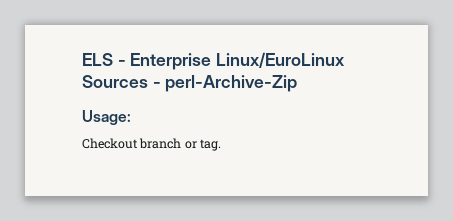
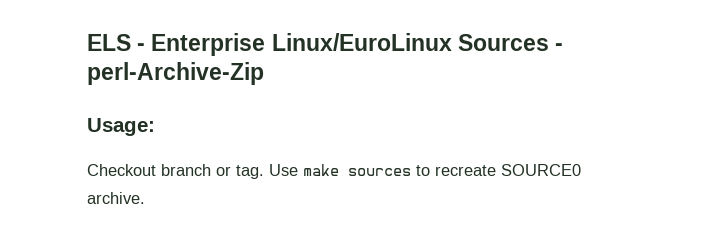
(222, 145) none -> [269,164,581,176] [87,192,145,204] Use make sources to recreate SOURCE0 archive.

